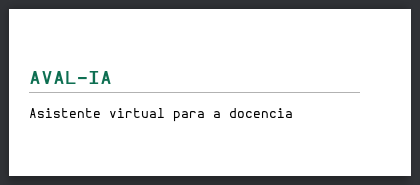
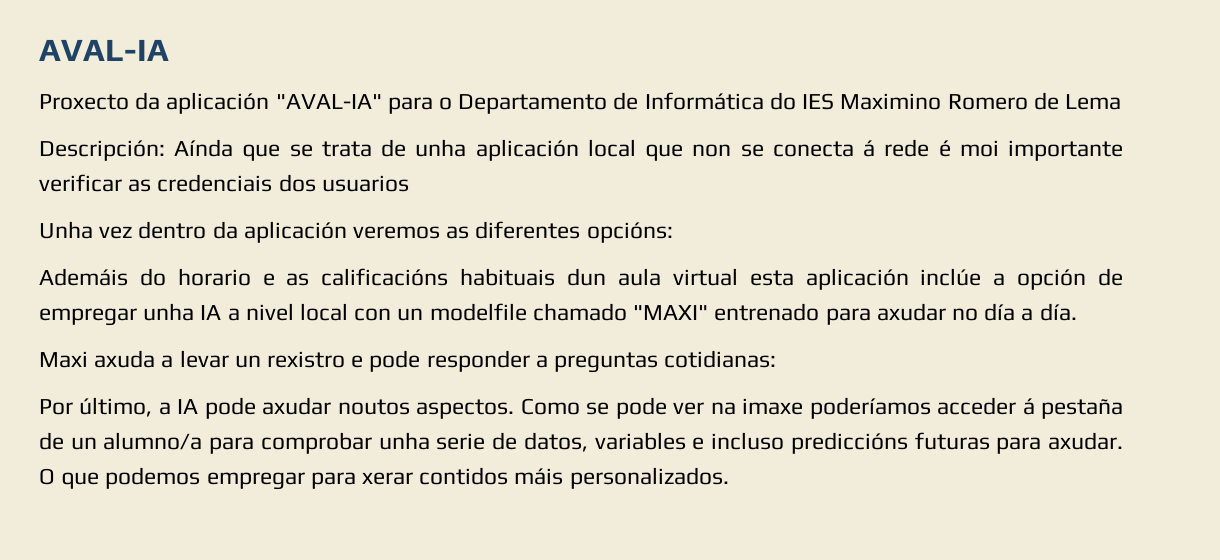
[29,108,293,122] Asistente virtual para a docencia -> [39,92,1121,114] [39,139,1124,161] [39,174,409,192] [39,221,673,243] [39,268,1123,290] [39,303,1077,326] [39,350,777,373] [39,397,1124,419] [39,432,1123,454] [39,467,729,490] Proxecto da aplicación "AVAL-IA" para o Departamento de Informática do IES Maximino Romero de Lema // Descripción: Aínda que se trata de unha aplicación local que non se conecta á rede é moi importante verificar as credenciais dos usuarios // Unha vez dentro da aplicación veremos as diferentes opcións: // Ademáis do horario e as calificacións habituais dun aula virtual esta aplicación inclúe a opción de empregar unha IA a nivel local con un modelfile chamado "MAXI" entrenado para axudar no día a día. // Maxi axuda a levar un rexistro e pode responder a preguntas cotidianas: // Por último, a IA pode axudar noutos aspectos. Como se pode ver na imaxe poderíamos acceder á pestaña de un alumno/a para comprobar unha serie de datos, variables e incluso prediccións futuras para axudar. O que podemos empregar para xerar contidos máis personalizados.

